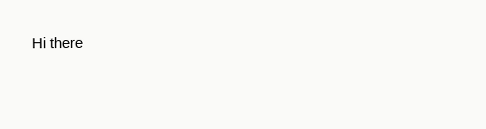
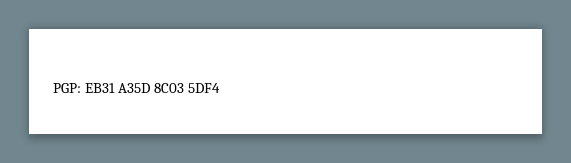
[31,36,84,49] Hi there -> [53,83,220,93] PGP: EB31 A35D 8C03 5DF4

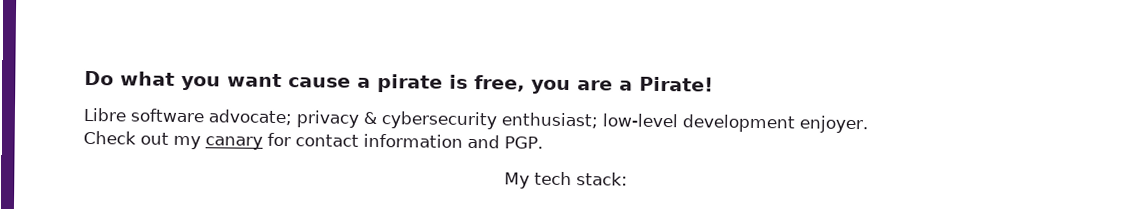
[53,83,220,93] PGP: EB31 A35D 8C03 5DF4 -> [84,70,714,95] [83,107,868,134] [83,130,543,150] [503,171,628,189] Do what you want cause a pirate is free, you are a Pirate! // Libre software advocate; privacy & cybersecurity enthusiast; low-level development enjoyer. // Check out my canary for contact information and PGP. // My tech stack:

